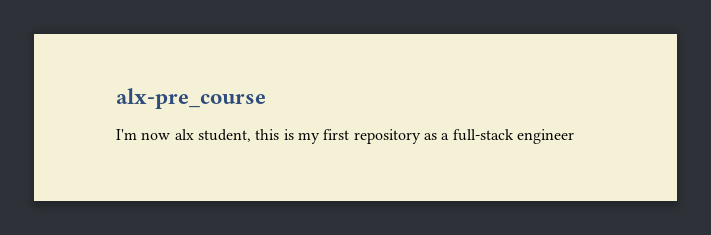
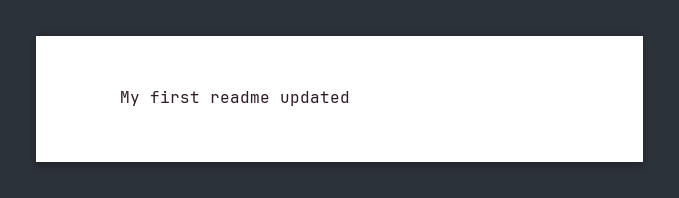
[116,88,266,109] [116,129,574,144] alx-pre_course // I'm now alx student, this is my first repository as a full-stack engineer -> [120,90,350,106] My first readme updated

